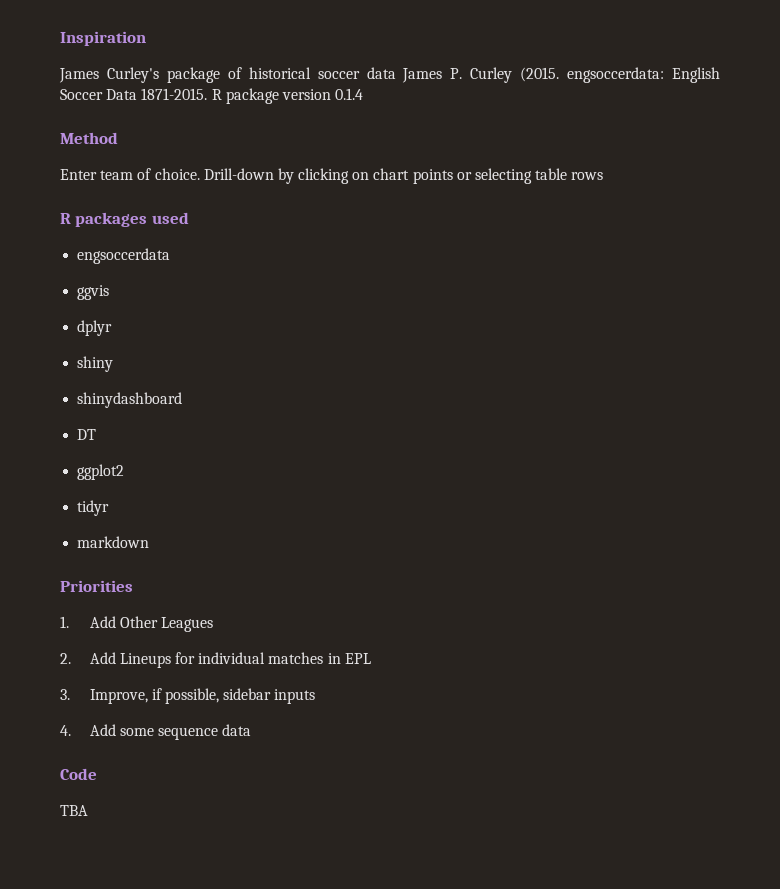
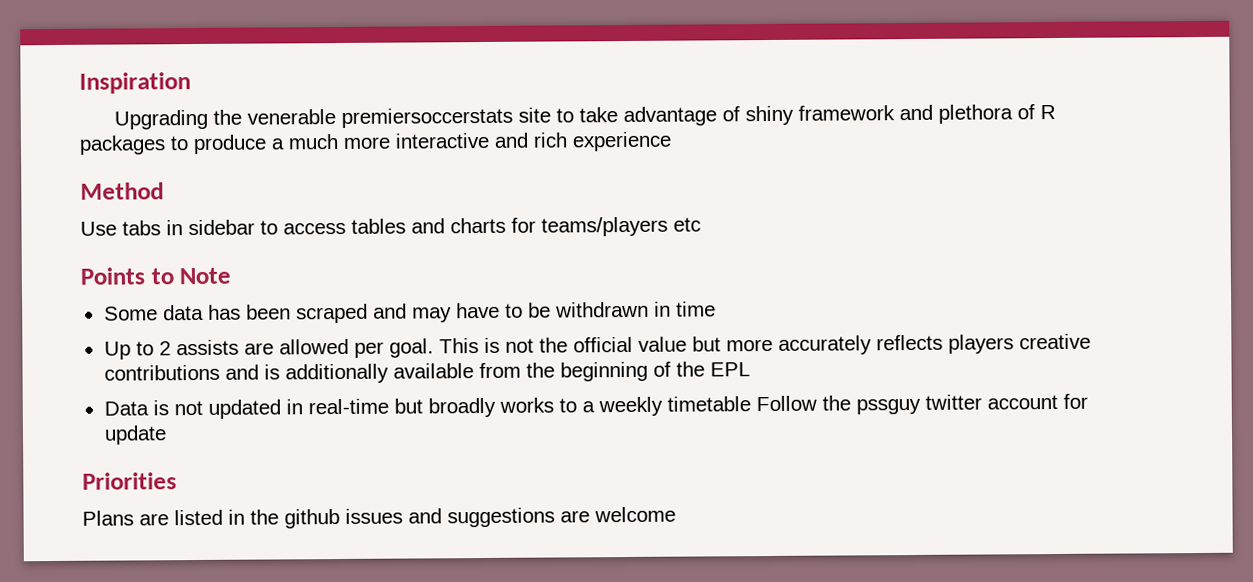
[59,67,721,83] [60,88,364,104] [60,132,118,144] [60,168,604,184] [60,212,189,227] [77,248,171,264] [77,285,110,300] [77,320,113,336] [77,356,114,372] [77,392,183,408] [77,429,97,440] [77,464,125,480] [77,500,110,516] [77,536,150,548] [60,580,133,592] [60,616,214,632] [60,652,371,668] [60,688,316,704] [60,724,252,740] [60,768,97,780] [60,805,88,816] James Curley's package of historical soccer data James P. Curley (2015. engsoccerdata: English Soccer Data 1871-2015. R package version 0.1.4 // Method // Enter team of choice. Drill-down by clicking on chart points or selecting table rows // R packages used // engsoccerdata // ggvis // dplyr // shiny // shinydashboard // DT // ggplot2 // tidyr // markdown // Priorities // 1. Add Other Leagues // 2. Add Lineups for individual matches in EPL // 3. Improve, if possible, sidebar inputs // 4. Add some sequence data // Code // TBA -> [114,104,1057,130] [79,131,672,155] [80,182,164,200] [80,216,701,237] [80,267,232,285] [103,301,716,324] [103,333,1091,360] [103,361,750,384] [103,393,1088,419] [103,425,167,445] [82,472,177,490] [82,506,676,529] Upgrading the venerable premiersoccerstats site to take advantage of shiny framework and plethora of R packages to produce a much more interactive and rich experience // Method // Use tabs in sidebar to access tables and charts for teams/players etc // Points to Note // Some data has been scraped and may have to be withdrawn in time // Up to 2 assists are allowed per goal. This is not the official value but more accurately reflects players creative contributions and is additionally available from the beginning of the EPL // Data is not updated in real-time but broadly works to a weekly timetable Follow the pssguy twitter account for update // Priorities // Plans are listed in the github issues and suggestions are welcome

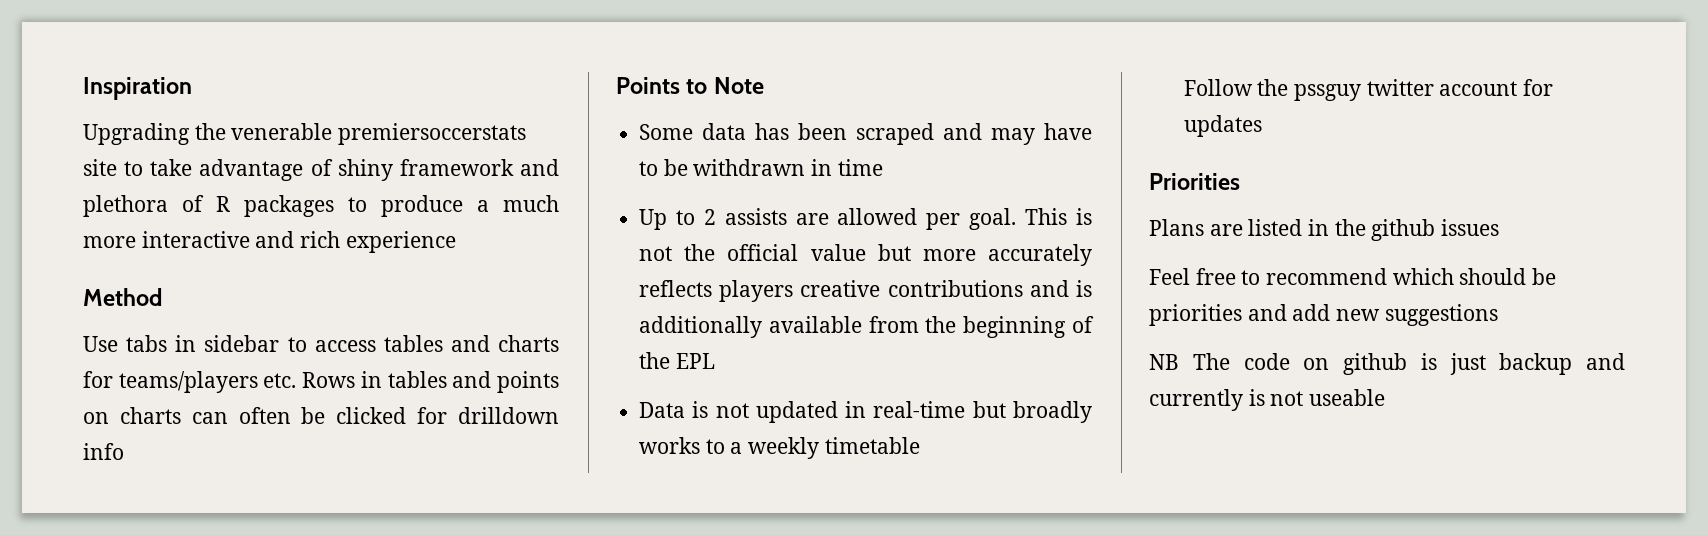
[673,217,701,232] etc -> [263,371,559,393] [83,407,559,424] [83,443,124,460] etc. Rows in tables and points on charts can often be clicked for drilldown info
(751, 404) none -> (920, 445) //
[103,425,167,445] update -> [1183,115,1262,137] updates
[408,506,676,528] and suggestions are welcome -> [1149,268,1557,285] [1149,304,1498,326] [1149,353,1625,375] [1149,389,1386,411] // Feel free to recommend which should be priorities and add new suggestions // NB The code on github is just backup and currently is not useable

